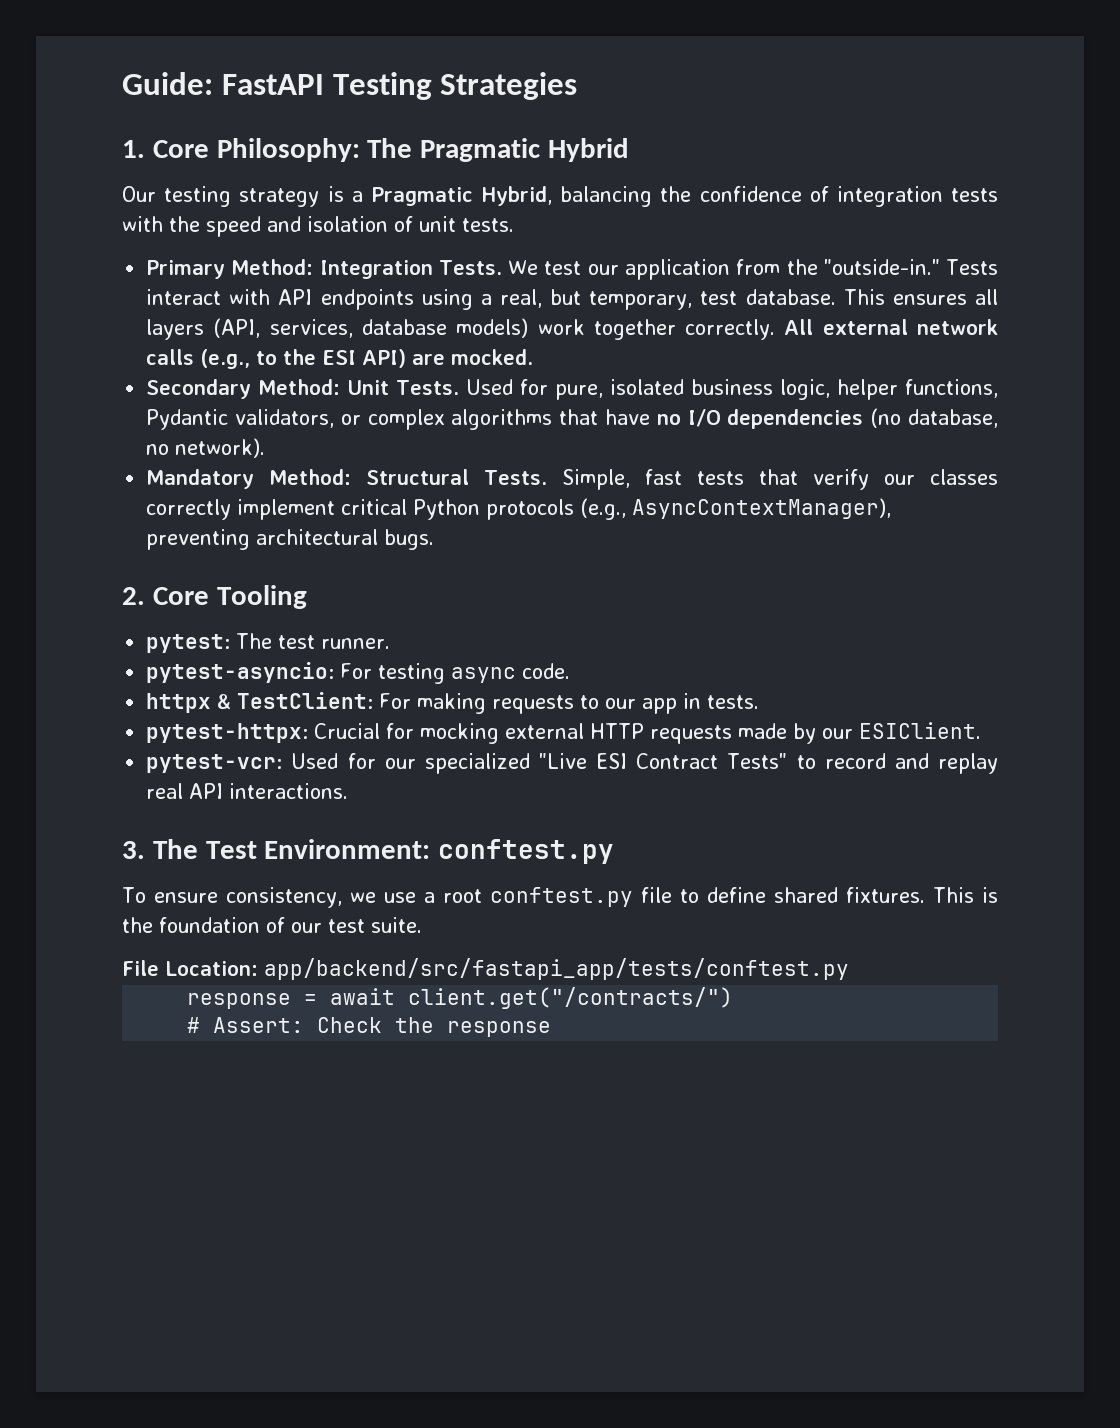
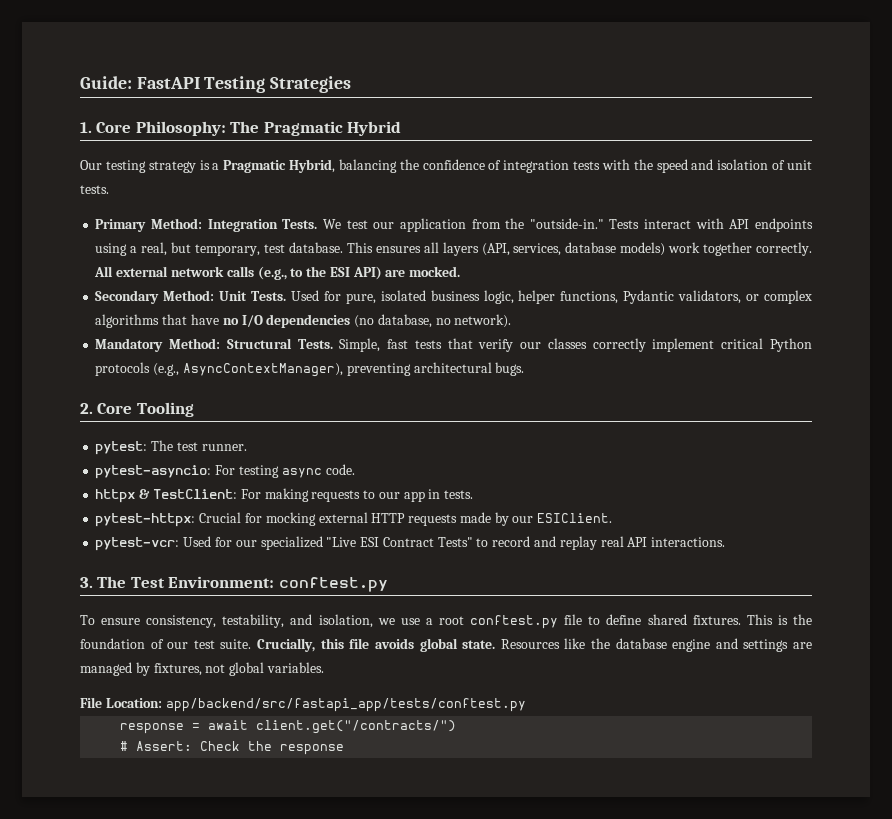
(342, 897) none -> [222,614,373,628] testability, and isolation,
(422, 925) none -> [257,638,812,652] [80,662,324,676] Crucially, this file avoids global state. Resources like the database engine and settings are managed by fixtures, not global variables.

